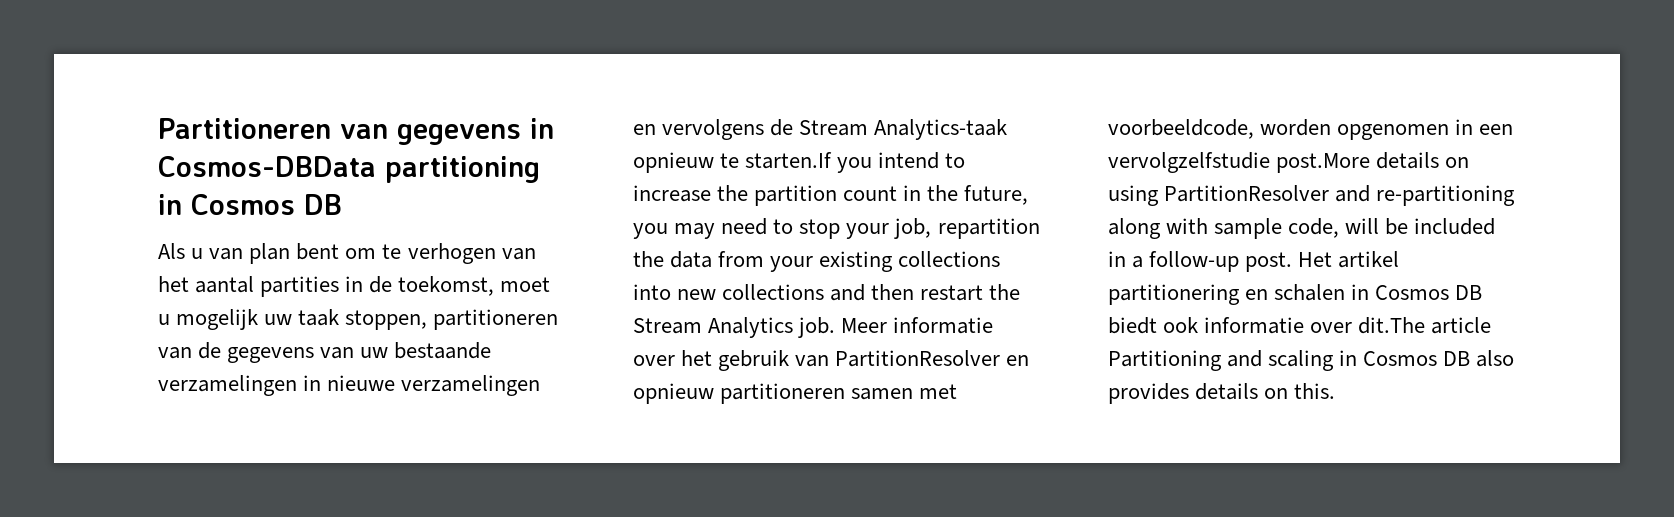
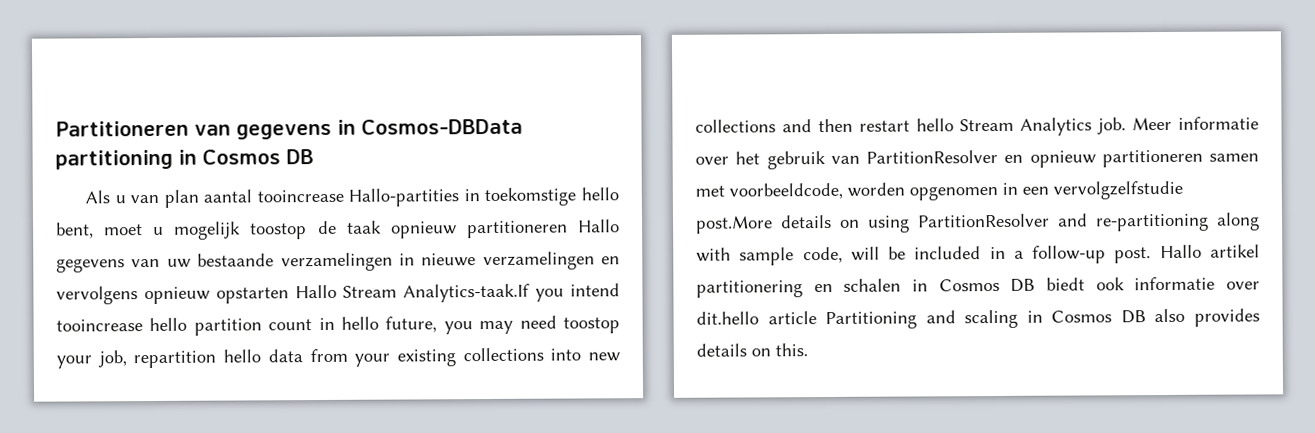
[296,243,536,264] [158,276,551,297] [158,309,559,330] [158,342,222,359] bent om te verhogen van het aantal partities in de toekomst, moet u mogelijk uw taak stoppen, partitioneren van de -> [203,187,619,207] [56,219,620,240] aantal tooincrease Hallo-partities in toekomstige hello bent, moet u mogelijk toostop de taak opnieuw partitioneren Hallo
[770,119,1008,140] [633,152,966,173] [633,185,749,202] de Stream Analytics-taak opnieuw te starten.If you intend to increase the -> [143,283,620,305] [56,317,188,332] opnieuw opstarten Hallo Stream Analytics-taak.If you intend tooincrease hello
[927,185,959,201] the -> [341,316,379,330] hello
[773,219,841,239] to stop -> [562,317,620,334] toostop
[633,251,664,267] the -> [223,349,262,363] hello
[989,284,1021,300] the -> [915,118,954,132] hello
[1298,252,1333,267] Het -> [1159,244,1202,259] Hallo
[1358,317,1426,334] dit.The -> [696,311,759,325] dit.hello

